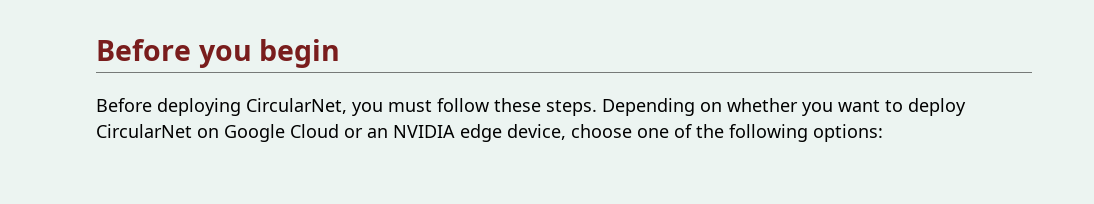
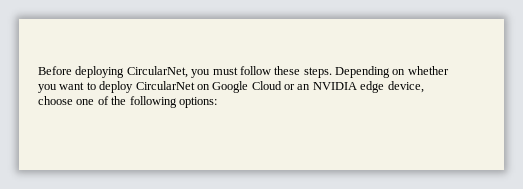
[96,39,341,68] [96,98,152,112] Before you begin // Before -> [38,66,72,75] Before

